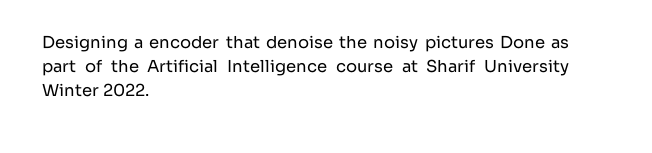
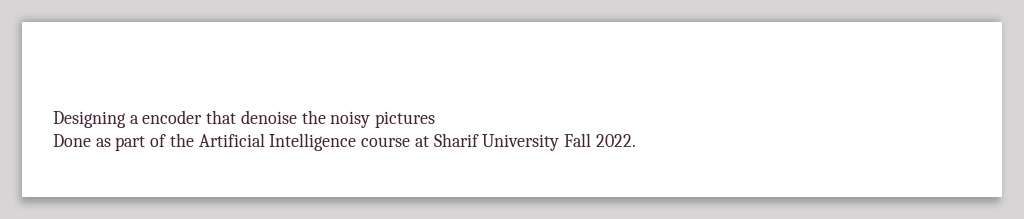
(494, 43) none -> (436, 119) //
[42,83,99,97] Winter -> [563,133,591,147] Fall

